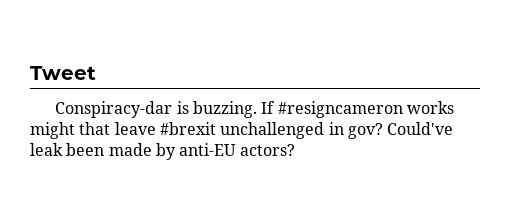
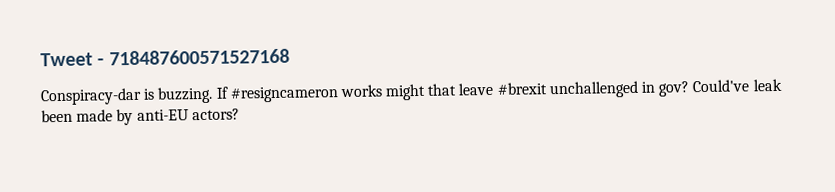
(96, 73) none -> [97,48,290,66] - 718487600571527168

